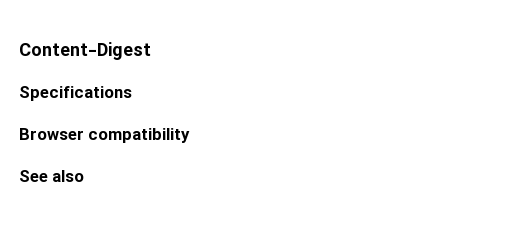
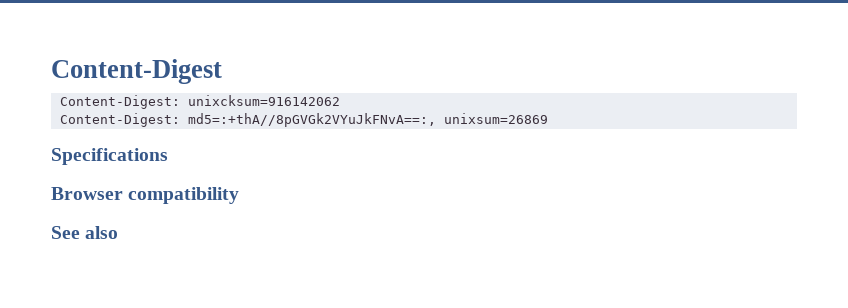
(151, 51) none -> [59,95,340,109] [59,113,548,127] // Content-Digest: unixcksum=916142062 // Content-Digest: md5=:+thA//8pGVGk2VYuJkFNvA==:, unixsum=26869

